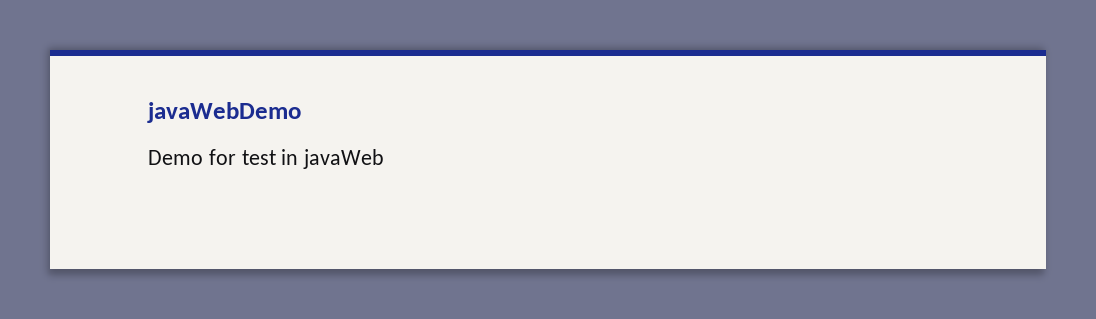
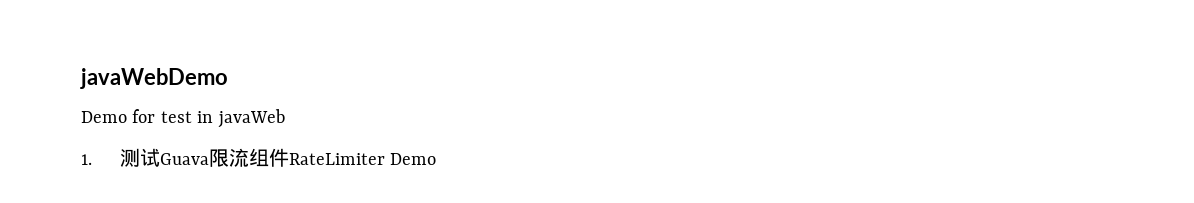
(385, 159) none -> [81,148,436,167] // 1.测试Guava限流组件RateLimiter Demo

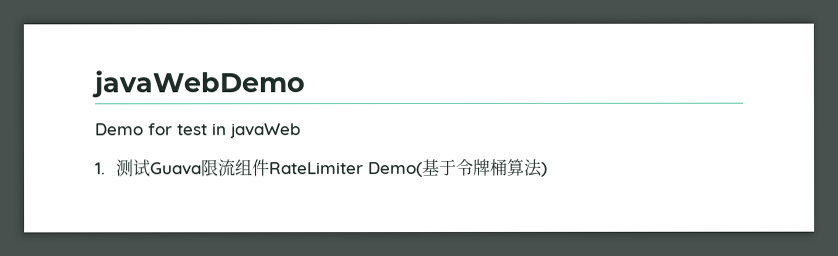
[389,153,436,165] Demo -> [367,158,548,178] Demo(基于令牌桶算法)

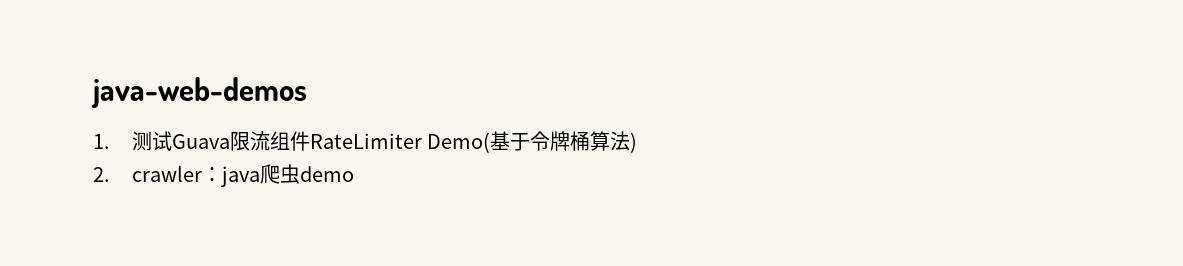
[91,70,305,98] [94,123,301,139] javaWebDemo // Demo for test in javaWeb -> [91,77,307,108] java-web-demos
(548, 169) none -> [93,164,354,187] // 2. crawler：java爬虫demo

